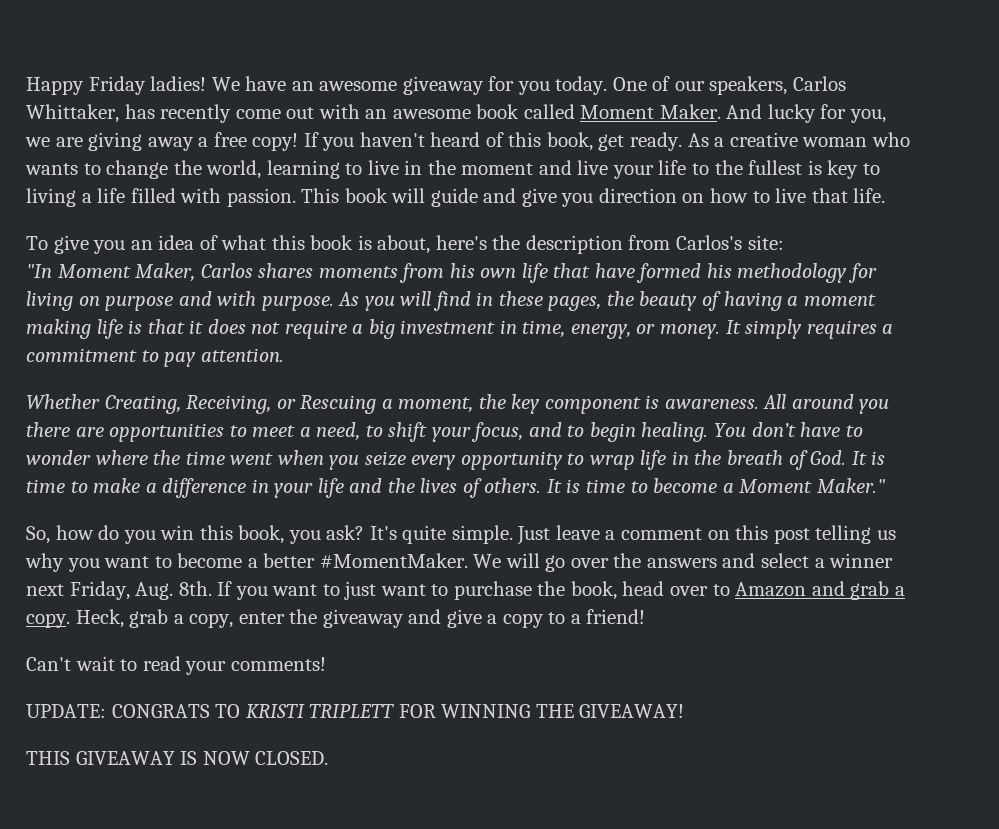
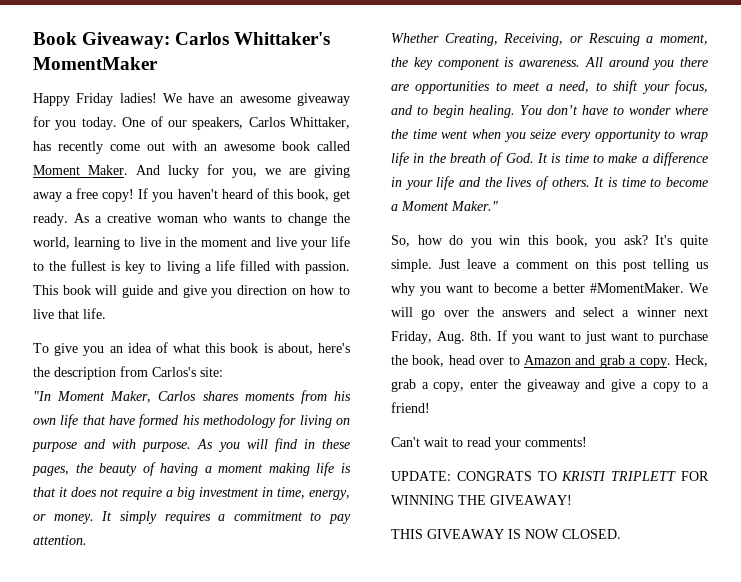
(26, 86) none -> [33,32,331,49] [33,57,158,70] Book Giveaway: Carlos Whittaker's MomentMaker //

